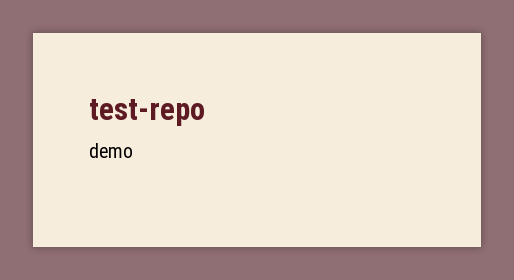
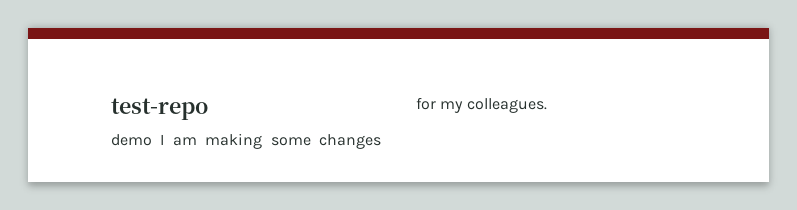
(133, 150) none -> [160,133,381,149] [416,97,547,113] I am making some changes for my colleagues.

